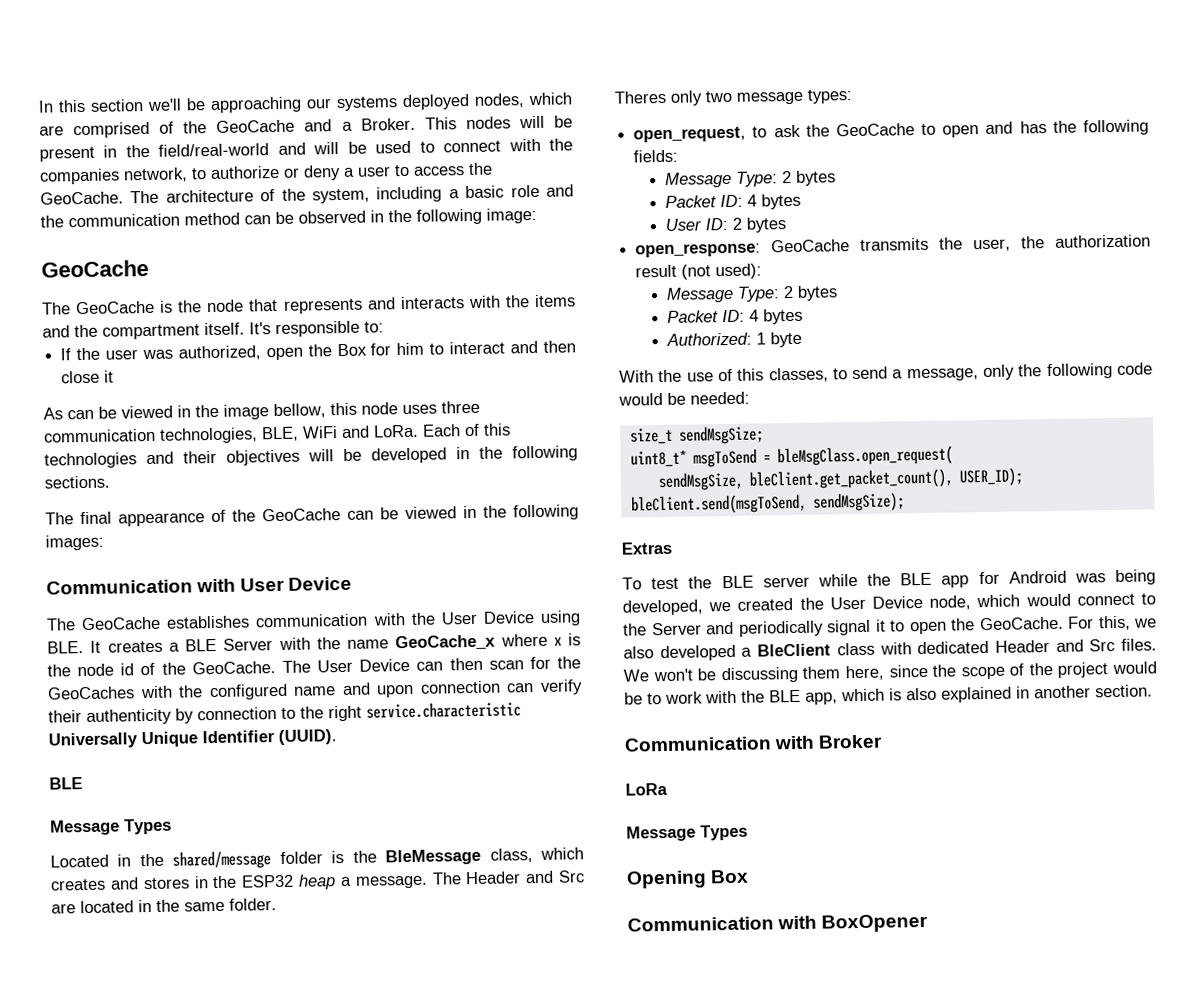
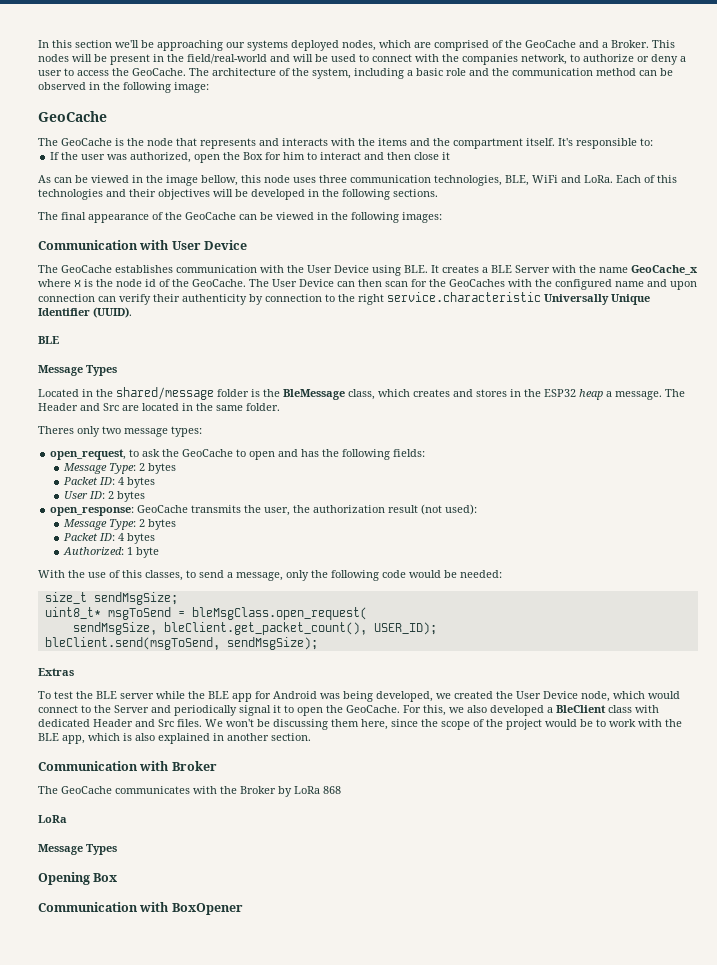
(884, 741) none -> [38,786,341,797] // The GeoCache communicates with the Broker by LoRa 868

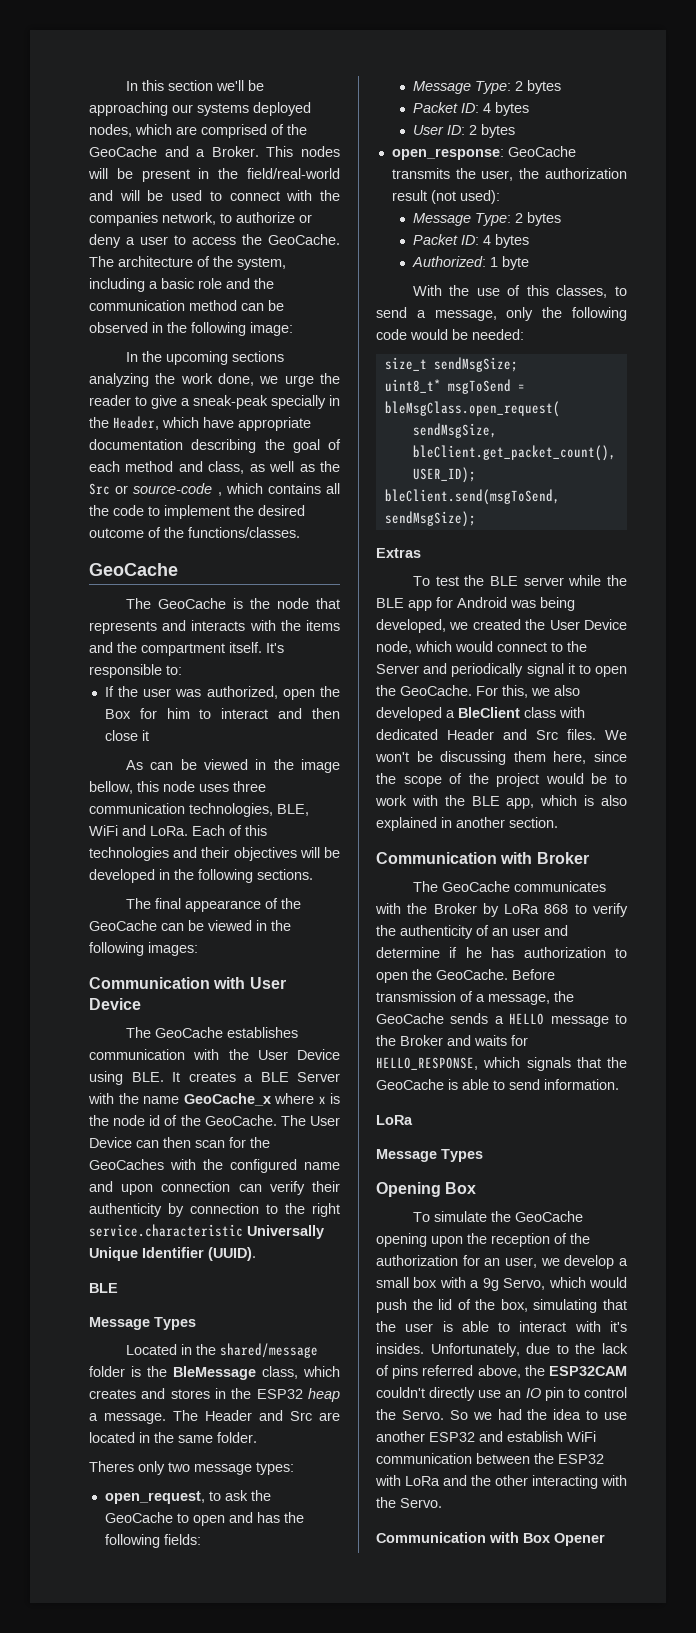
(209, 87) none -> [125,351,284,365] [89,373,340,387] [89,395,340,409] [89,416,311,431] [89,439,341,453] [89,461,340,474] [89,483,340,496] [89,505,305,519] [89,527,300,538] // In the upcoming sections analyzing the work done, we urge the reader to give a sneak-peak specially in the Header, which have appropriate documentation describing the goal of each method and class, as well as the Src or source-code , which contains all the code to implement the desired outcome of the functions/classes.
(341, 790) none -> [574,903,628,917] [376,925,568,939] [376,947,627,958] [376,969,555,983] [376,991,574,1005] [376,1013,627,1027] [376,1035,528,1046] [376,1057,627,1071] [376,1079,619,1090] to verify the authenticity of an user and determine if he has authorization to open the GeoCache. Before transmission of a message, the GeoCache sends a HELLO message to the Broker and waits for HELLO_RESPONSE, which signals that the GeoCache is able to send information.
[38,902,243,915] // Communication with BoxOpener -> [412,1211,583,1222] [376,1233,590,1247] [376,1255,628,1269] [376,1277,627,1291] [376,1299,627,1313] [376,1321,627,1332] [376,1343,628,1357] [376,1365,627,1379] [376,1387,627,1401] [376,1409,627,1420] [376,1431,596,1442] [376,1453,604,1464] [375,1475,627,1489] [376,1497,442,1508] [376,1532,605,1546] // To simulate the GeoCache opening upon the reception of the authorization for an user, we develop a small box with a 9g Servo, which would push the lid of the box, simulating that the user is able to interact with it's insides. Unfortunately, due to the lack of pins referred above, the ESP32CAM couldn't directly use an IO pin to control the Servo. So we had the idea to use another ESP32 and establish WiFi communication between the ESP32 with LoRa and the other interacting with the Servo. // Communication with Box Opener

